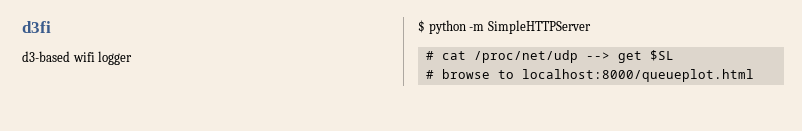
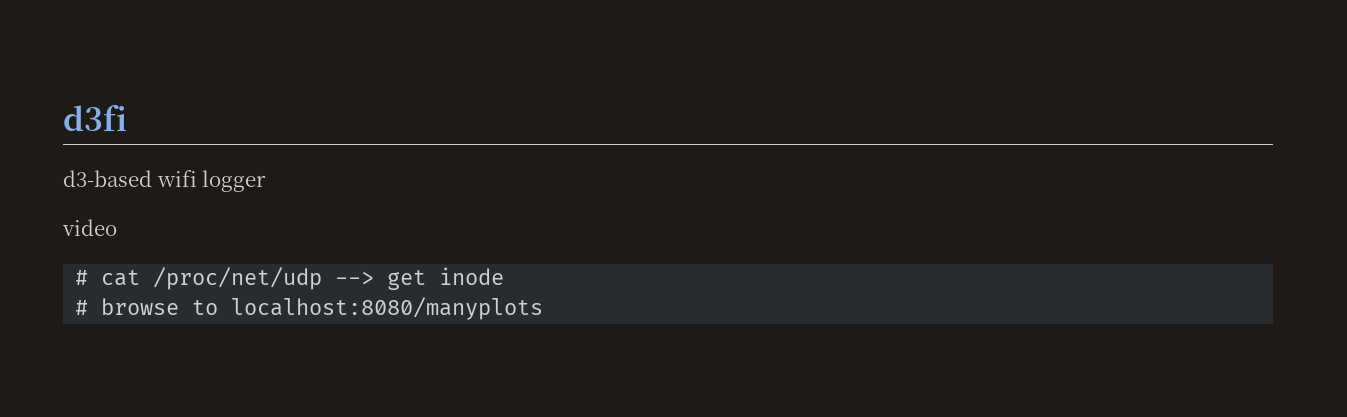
[418,20,591,34] $ python -m SimpleHTTPServer -> [62,219,117,236] video
[649,50,674,61] $SL -> [439,267,505,285] inode
[521,69,754,82] localhost:8000/queueplot.html -> [231,297,544,320] localhost:8080/manyplots

